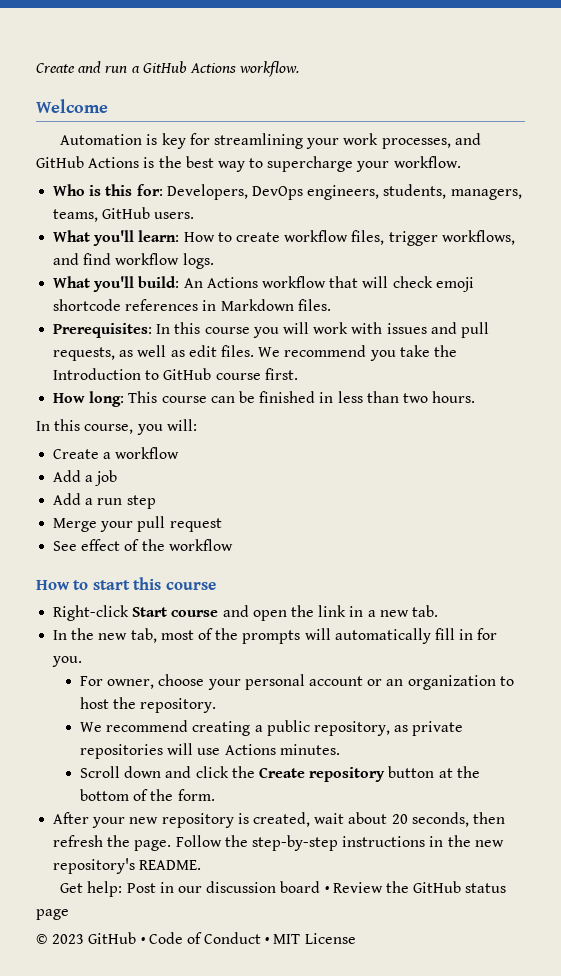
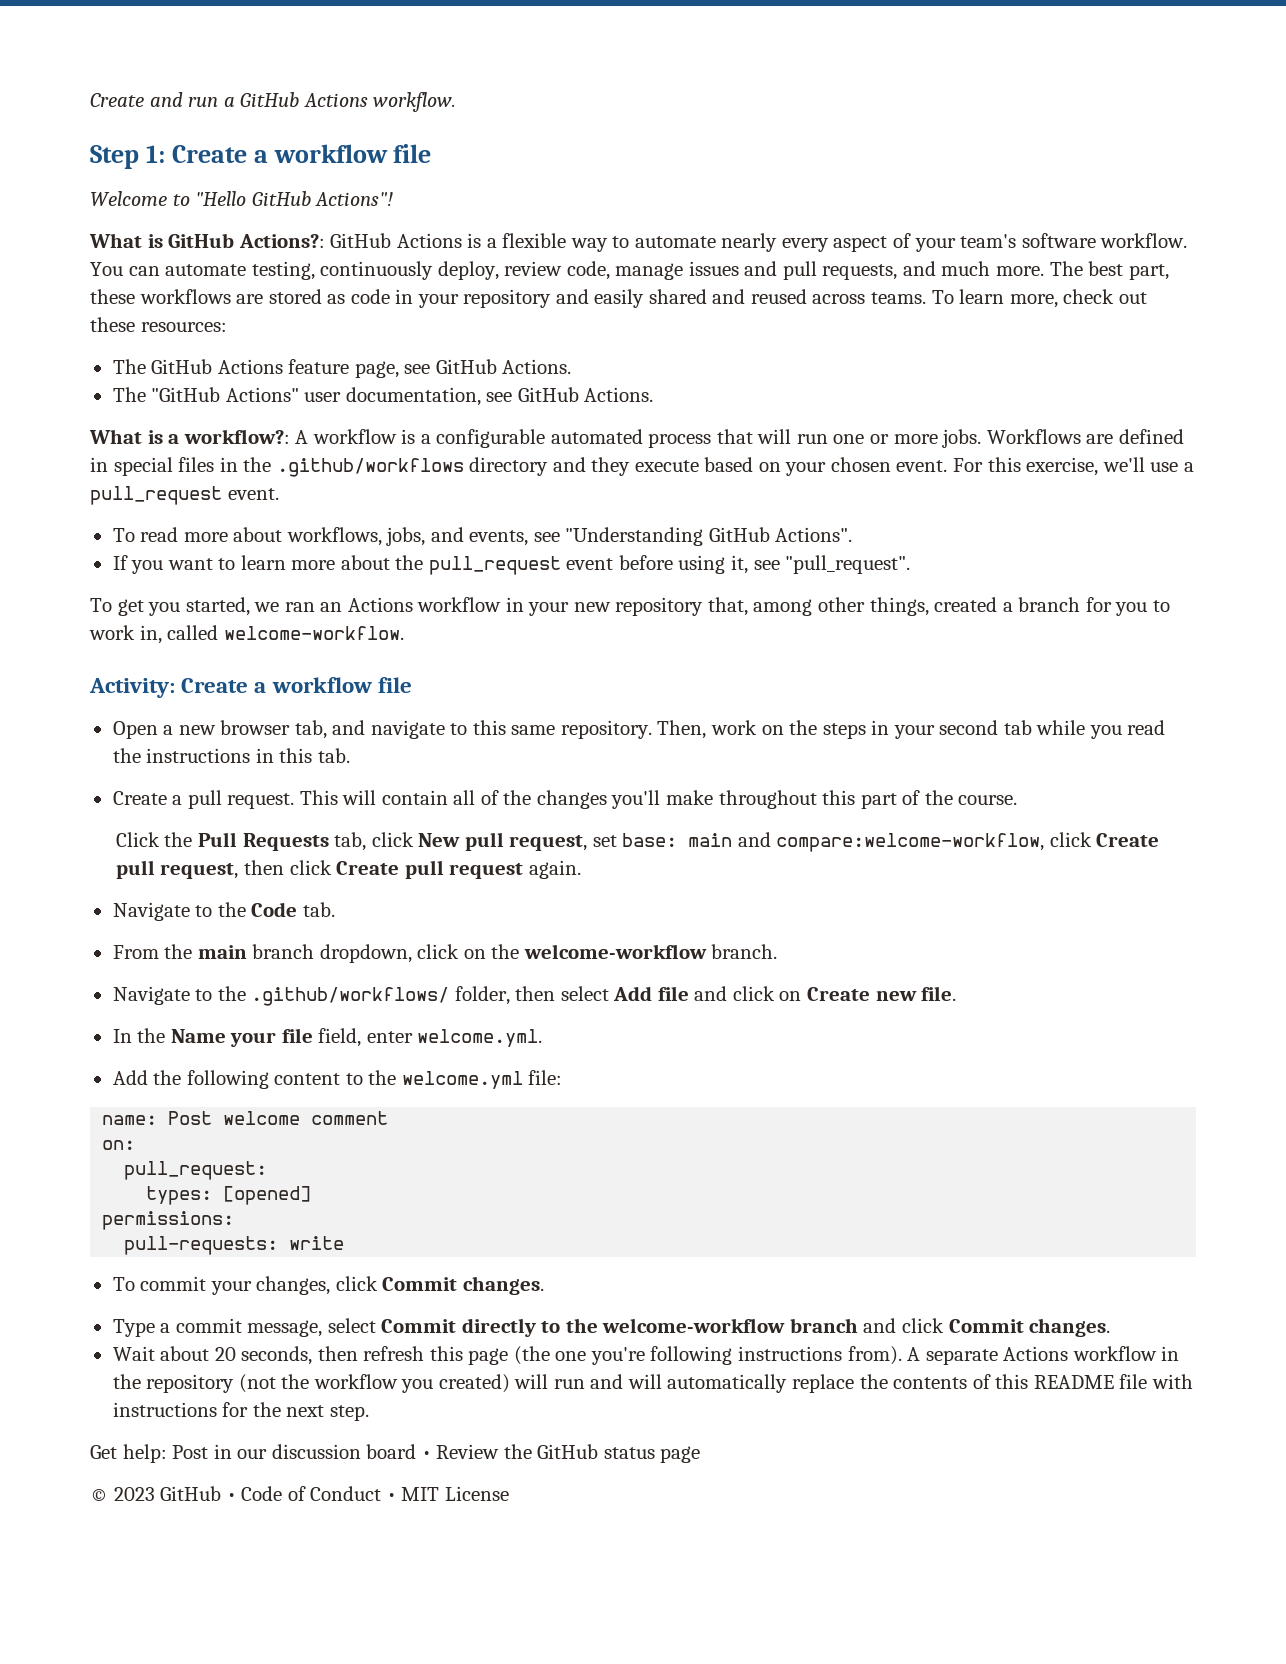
[36,99,108,113] [60,133,481,149] [36,156,461,172] [53,184,522,200] [53,207,195,222] [53,230,515,246] [53,253,214,269] [53,276,474,292] [53,299,331,311] [53,322,489,338] [53,345,457,361] [53,368,298,380] [53,391,476,407] [36,419,197,435] [53,447,180,459] [53,470,118,486] [53,493,156,509] [53,516,222,532] [53,539,233,551] [36,577,216,590] [53,605,438,621] [53,628,498,644] [52,656,83,667] [80,674,514,690] [80,697,217,713] [80,720,464,736] [80,743,340,759] [80,766,480,782] [80,789,215,801] [53,812,345,828] Welcome // Automation is key for streamlining your work processes, and GitHub Actions is the best way to supercharge your workflow. // Who is this for: Developers, DevOps engineers, students, managers, teams, GitHub users. // What you'll learn: How to create workflow files, trigger workflows, and find workflow logs. // What you'll build: An Actions workflow that will check emoji shortcode references in Markdown files. // Prerequisites: In this course you will work with issues and pull requests, as well as edit files. We recommend you take the Introduction to GitHub course first. // How long: This course can be finished in less than two hours. // In this course, you will: // Create a workflow // Add a job // Add a run step // Merge your pull request // See effect of the workflow // How to start this course // Right-click Start course and open the link in a new tab. // In the new tab, most of the prompts will automatically fill in for you. // For owner, choose your personal account or an organization to host the repository. // We recommend creating a public repository, as private repositories will use Actions minutes. // Scroll down and click the Create repository button at the bottom of the form. // After your new repository is created, wait -> [90,144,432,169] [90,191,394,206] [89,233,1188,252] [90,261,1169,280] [90,289,1147,308] [90,317,227,332] [112,359,572,378] [112,387,654,406] [89,429,1184,448] [90,457,1194,477] [90,486,279,505] [112,527,853,546] [112,555,911,575] [90,597,1170,616] [89,625,404,644] [89,677,412,698] [112,720,1166,739] [112,748,350,763] [112,790,1018,809] [115,832,1160,852] [115,860,581,879] [112,902,335,921] [112,944,778,963] [112,986,957,1006] [112,1028,543,1047] [112,1070,563,1089] [102,1111,389,1125] [102,1140,136,1150] [124,1161,268,1180] [146,1186,312,1205] [102,1211,235,1230] [124,1236,345,1255] [112,1276,544,1295] [112,1318,1111,1337] [112,1346,155,1361] Step 1: Create a workflow file // Welcome to "Hello GitHub Actions"! // What is GitHub Actions?: GitHub Actions is a flexible way to automate nearly every aspect of your team's software workflow. You can automate testing, continuously deploy, review code, manage issues and pull requests, and much more. The best part, these workflows are stored as code in your repository and easily shared and reused across teams. To learn more, check out these resources: // The GitHub Actions feature page, see GitHub Actions. // The "GitHub Actions" user documentation, see GitHub Actions. // What is a workflow?: A workflow is a configurable automated process that will run one or more jobs. Workflows are defined in special files in the .github/workflows directory and they execute based on your chosen event. For this exercise, we'll use a pull_request event. // To read more about workflows, jobs, and events, see "Understanding GitHub Actions". // If you want to learn more about the pull_request event before using it, see "pull_request". // To get you started, we ran an Actions workflow in your new repository that, among other things, created a branch for you to work in, called welcome-workflow. // Activity: Create a workflow file // Open a new browser tab, and navigate to this same repository. Then, work on the steps in your second tab while you read the instructions in this tab. // Create a pull request. This will contain all of the changes you'll make throughout this part of the course. // Click the Pull Requests tab, click New pull request, set base: main and compare:welcome-workflow, click Create pull request, then click Create pull request again. // Navigate to the Code tab. // From the main branch dropdown, click on the welcome-workflow branch. // Navigate to the .github/workflows/ folder, then select Add file and click on Create new file. // In the Name your file field, enter welcome.yml. // Add the following content to the welcome.yml file: // name: Post welcome comment // on: // pull_request: // types: [opened] // permissions: // pull-requests: write // To commit your changes, click Commit changes. // Type a commit message, select Commit directly to the welcome-workflow branch and click Commit changes. // Wait
[107,835,504,851] [53,858,202,874] the page. Follow the step-by-step instructions in the new repository's README. -> [429,1346,1180,1365] [112,1374,1193,1393] [112,1402,369,1421] this page (the one you're following instructions from). A separate Actions workflow in the repository (not the workflow you created) will run and will automatically replace the contents of this README file with instructions for the next step.

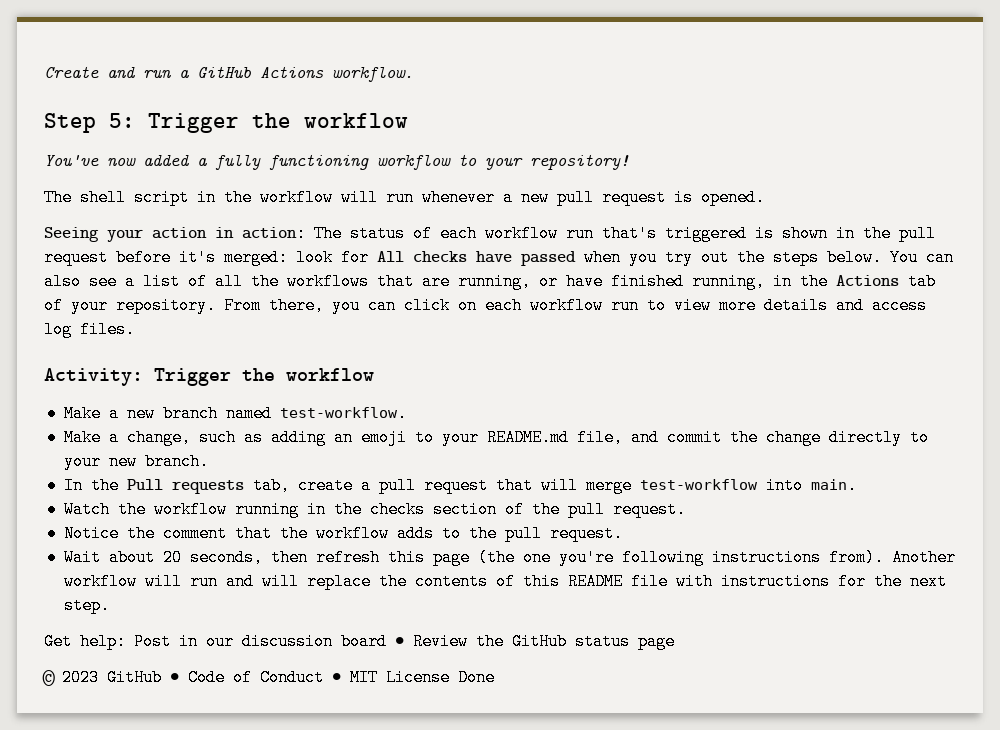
[145,144,432,163] [90,191,394,206] [89,233,1188,252] [90,261,1169,280] [90,289,1147,308] [90,317,227,332] [112,359,572,378] [112,387,654,406] [89,429,1184,448] [90,457,1194,477] [90,486,279,505] [112,527,853,546] [112,555,911,575] [90,597,1170,616] [89,625,404,644] [89,677,412,698] [112,720,1166,739] [112,748,350,763] [112,790,1018,809] [115,832,1160,852] [115,860,581,879] [112,902,335,921] [112,944,778,963] [112,986,957,1006] [112,1028,543,1047] [112,1070,563,1089] [102,1111,389,1125] [102,1140,136,1150] [124,1161,268,1180] [146,1186,312,1205] [102,1211,235,1230] [124,1236,345,1255] [112,1276,544,1295] [112,1318,1111,1337] 1: Create a workflow file // Welcome to "Hello GitHub Actions"! // What is GitHub Actions?: GitHub Actions is a flexible way to automate nearly every aspect of your team's software workflow. You can automate testing, continuously deploy, review code, manage issues and pull requests, and much more. The best part, these workflows are stored as code in your repository and easily shared and reused across teams. To learn more, check out these resources: // The GitHub Actions feature page, see GitHub Actions. // The "GitHub Actions" user documentation, see GitHub Actions. // What is a workflow?: A workflow is a configurable automated process that will run one or more jobs. Workflows are defined in special files in the .github/workflows directory and they execute based on your chosen event. For this exercise, we'll use a pull_request event. // To read more about workflows, jobs, and events, see "Understanding GitHub Actions". // If you want to learn more about the pull_request event before using it, see "pull_request". // To get you started, we ran an Actions workflow in your new repository that, among other things, created a branch for you to work in, called welcome-workflow. // Activity: Create a workflow file // Open a new browser tab, and navigate to this same repository. Then, work on the steps in your second tab while you read the instructions in this tab. // Create a pull request. This will contain all of the changes you'll make throughout this part of the course. // Click the Pull Requests tab, click New pull request, set base: main and compare:welcome-workflow, click Create pull request, then click Create pull request again. // Navigate to the Code tab. // From the main branch dropdown, click on the welcome-workflow branch. // Navigate to the .github/workflows/ folder, then select Add file and click on Create new file. // In the Name your file field, enter welcome.yml. // Add the following content to the welcome.yml file: // name: Post welcome comment // on: // pull_request: // types: [opened] // permissions: // pull-requests: write // To commit your changes, click Commit changes. // Type a commit message, select Commit directly to the welcome-workflow branch and click Commit changes. -> [109,113,408,133] [44,154,629,170] [44,189,765,206] [44,225,936,242] [44,249,954,266] [44,273,936,290] [44,297,927,314] [44,321,135,338] [44,368,374,386] [63,405,407,422] [63,429,929,446] [63,453,209,470] [63,477,857,494] [63,501,686,518] [63,525,623,542] 5: Trigger the workflow // You've now added a fully functioning workflow to your repository! // The shell script in the workflow will run whenever a new pull request is opened. // Seeing your action in action: The status of each workflow run that's triggered is shown in the pull request before it's merged: look for All checks have passed when you try out the steps below. You can also see a list of all the workflows that are running, or have finished running, in the Actions tab of your repository. From there, you can click on each workflow run to view more details and access log files. // Activity: Trigger the workflow // Make a new branch named test-workflow. // Make a change, such as adding an emoji to your README.md file, and commit the change directly to your new branch. // In the Pull requests tab, create a pull request that will merge test-workflow into main. // Watch the workflow running in the checks section of the pull request. // Notice the comment that the workflow adds to the pull request.
[907,1346,1180,1365] [112,1374,510,1393] A separate Actions workflow in the repository (not the workflow you created) -> [891,549,956,566] [63,573,137,590] Another workflow
[667,1374,788,1393] automatically -> (299, 581) none
(509, 1493) none -> [458,669,495,686] Done

